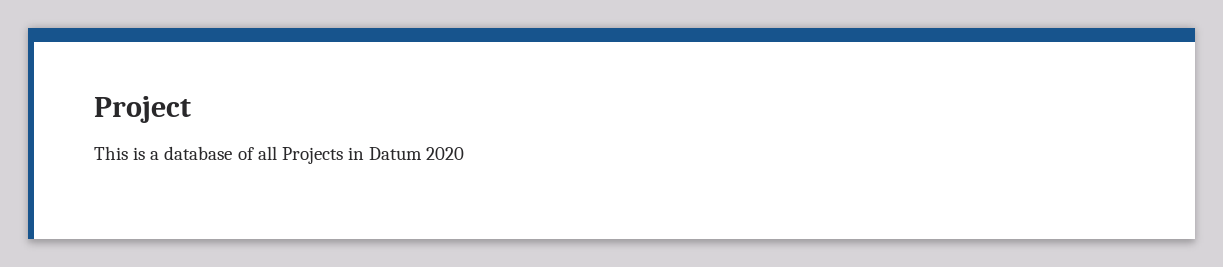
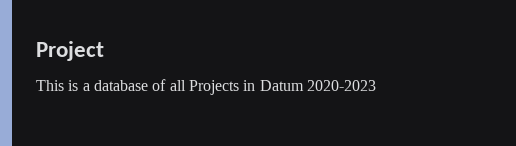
[426,147,465,160] 2020 -> [306,80,376,91] 2020-2023

